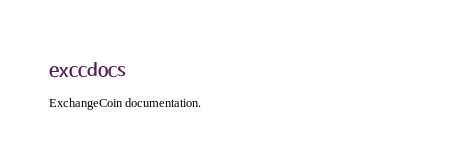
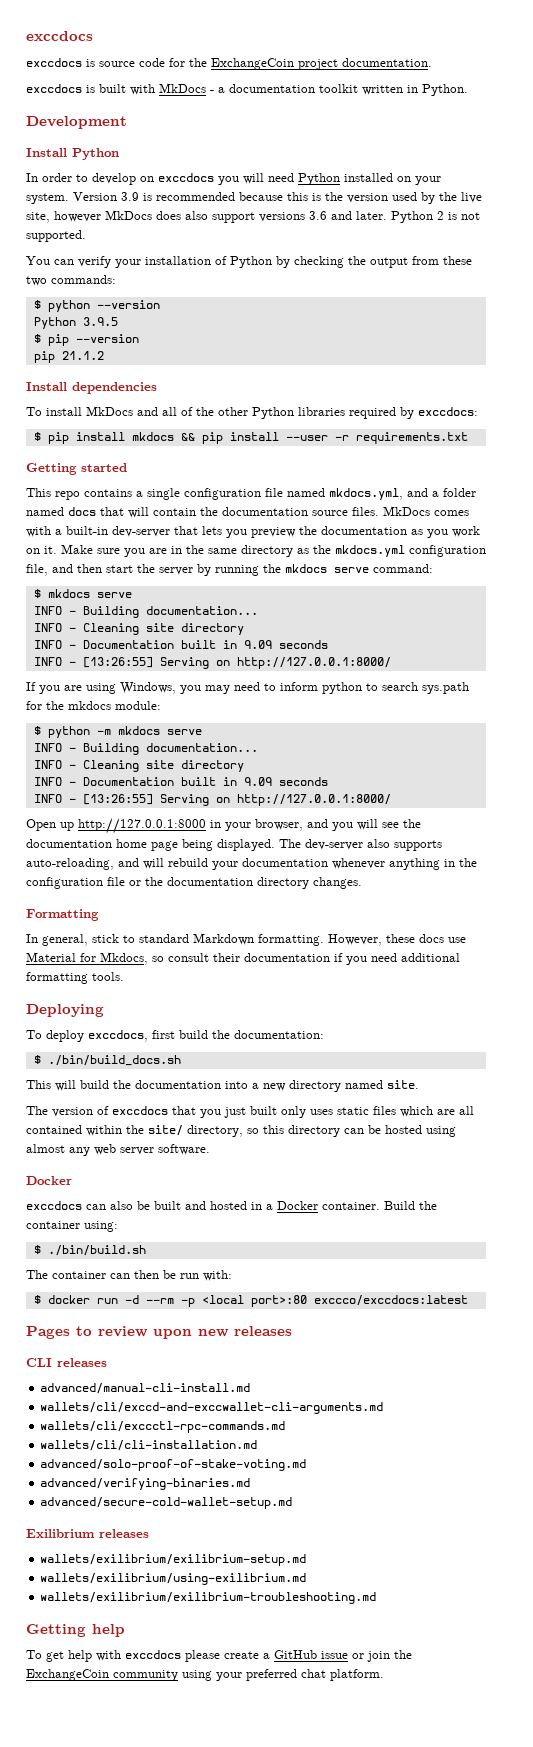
[49,98,202,110] ExchangeCoin documentation. -> [26,58,432,70] [26,83,468,96] [26,116,127,129] [26,148,119,160] [26,173,441,185] [26,192,482,204] [26,210,480,223] [26,230,86,242] [26,256,472,268] [26,275,116,286] [33,300,160,312] [33,317,118,329] [33,334,139,346] [33,351,104,363] [26,382,157,394] [26,406,478,419] [33,432,468,444] [26,463,127,475] [26,488,476,500] [26,506,469,518] [26,526,480,538] [26,544,486,557] [26,564,433,576] [33,589,132,598] [33,606,258,618] [33,623,244,635] [33,640,328,649] [33,657,391,669] [26,682,469,694] [26,701,161,710] [33,726,202,738] [33,743,258,755] [33,760,244,772] [33,777,328,786] [33,794,391,806] [26,818,421,834] [26,839,442,851] [26,858,477,870] [26,877,362,889] [26,909,99,921] [26,933,466,946] [26,952,460,965] [26,972,124,984] [26,1004,104,1017] [26,1030,324,1042] [33,1055,181,1066] [26,1080,419,1092] [26,1106,474,1118] [26,1125,456,1137] [26,1144,210,1156] [26,1176,72,1185] [26,1201,437,1210] [26,1221,118,1232] [33,1245,146,1256] [26,1270,232,1281] [33,1295,468,1307] [26,1326,292,1339] [26,1358,107,1367] [40,1383,251,1394] [40,1402,384,1414] [40,1421,286,1433] [40,1440,258,1451] [40,1459,307,1471] [40,1478,251,1490] [40,1497,293,1509] [26,1529,149,1538] [40,1554,307,1566] [40,1573,307,1585] [40,1592,377,1604] [26,1624,125,1637] [26,1650,412,1662] [26,1669,384,1681] exccdocs is source code for the ExchangeCoin project documentation. // exccdocs is built with MkDocs - a documentation toolkit written in Python. // Development // Install Python // In order to develop on exccdocs you will need Python installed on your system. Version 3.9 is recommended because this is the version used by the live site, however MkDocs does also support versions 3.6 and later. Python 2 is not supported. // You can verify your installation of Python by checking the output from these two commands: // $ python --version // Python 3.9.5 // $ pip --version // pip 21.1.2 // Install dependencies // To install MkDocs and all of the other Python libraries required by exccdocs: // $ pip install mkdocs && pip install --user -r requirements.txt // Getting started // This repo contains a single configuration file named mkdocs.yml, and a folder named docs that will contain the documentation source files. MkDocs comes with a built-in dev-server that lets you preview the documentation as you work on it. Make sure you are in the same directory as the mkdocs.yml configuration file, and then start the server by running the mkdocs serve command: // $ mkdocs serve // INFO - Building documentation... // INFO - Cleaning site directory // INFO - Documentation built in 9.09 seconds // INFO - [13:26:55] Serving on http://127.0.0.1:8000/ // If you are using Windows, you may need to inform python to search sys.path for the mkdocs module: // $ python -m mkdocs serve // INFO - Building documentation... // INFO - Cleaning site directory // INFO - Documentation built in 9.09 seconds // INFO - [13:26:55] Serving on http://127.0.0.1:8000/ // Open up http://127.0.0.1:8000 in your browser, and you will see the documentation home page being displayed. The dev-server also supports auto-reloading, and will rebuild your documentation whenever anything in the configuration file or the documentation directory changes. // Formatting // In general, stick to standard Markdown formatting. However, these docs use Material for Mkdocs, so consult their documentation if you need additional formatting tools. // Deploying // To deploy exccdocs, first build the documentation: // $ ./bin/build_docs.sh // This will build the documentation into a new directory named site. // The version of exccdocs that you just built only uses static files which are all contained within the site/ directory, so this directory can be hosted using almost any web server software. // Docker // exccdocs can also be built and hosted in a Docker container. Build the container using: // $ ./bin/build.sh // The container can then be run with: // $ docker run -d --rm -p <local port>:80 exccco/exccdocs:latest // Pages to review upon new releases // CLI releases // advanced/manual-cli-install.md // wallets/cli/exccd-and-exccwallet-cli-arguments.md // wallets/cli/exccctl-rpc-commands.md // wallets/cli/cli-installation.md // advanced/solo-proof-of-stake-voting.md // advanced/verifying-binaries.md // advanced/secure-cold-wallet-setup.md // Exilibrium releases // wallets/exilibrium/exilibrium-setup.md // wallets/exilibrium/using-exilibrium.md // wallets/exilibrium/exilibrium-troubleshooting.md // Getting help // To get help with exccdocs please create a GitHub issue or join the ExchangeCoin community using your preferred chat platform.

